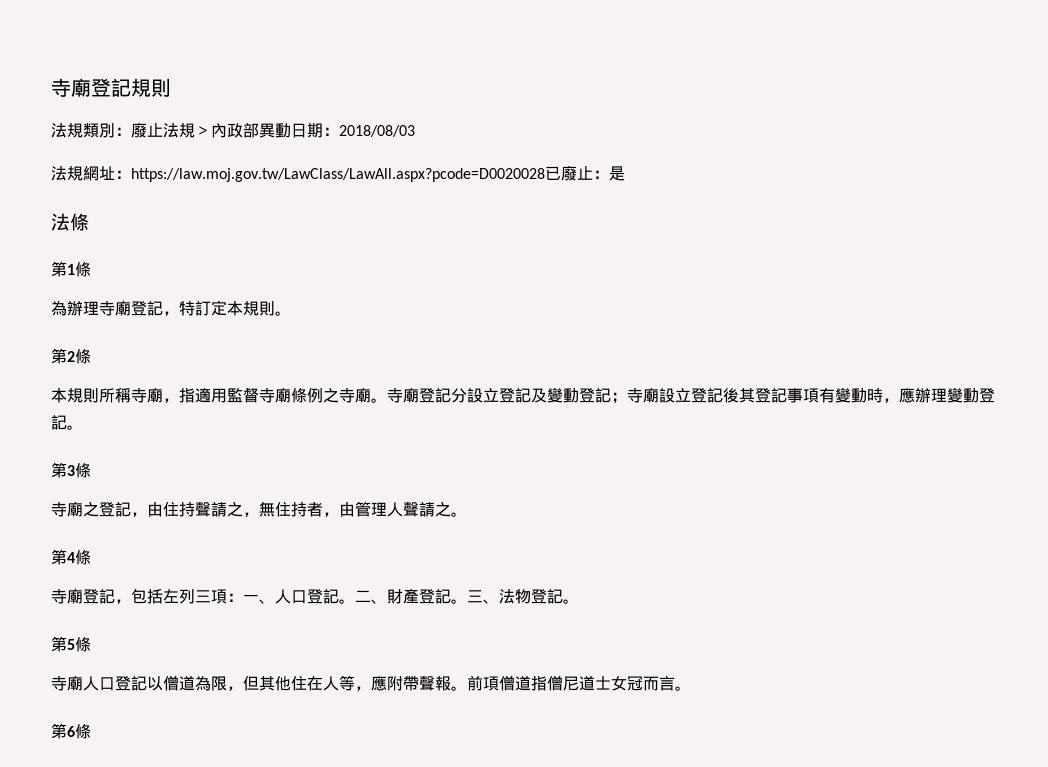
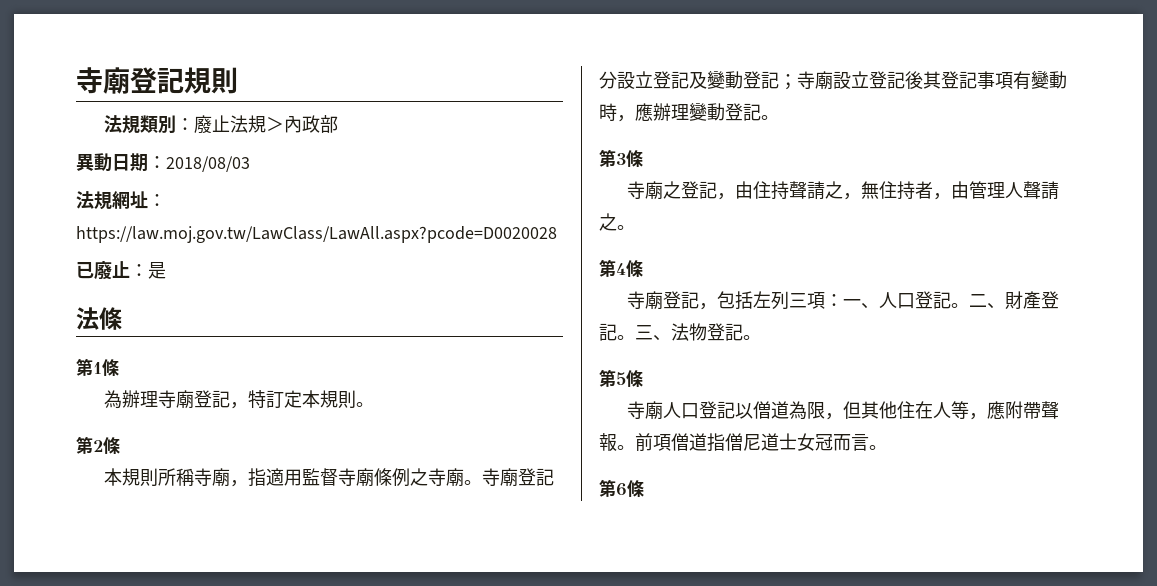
(259, 130) none -> (338, 124) //
(545, 175) none -> (557, 234) //

